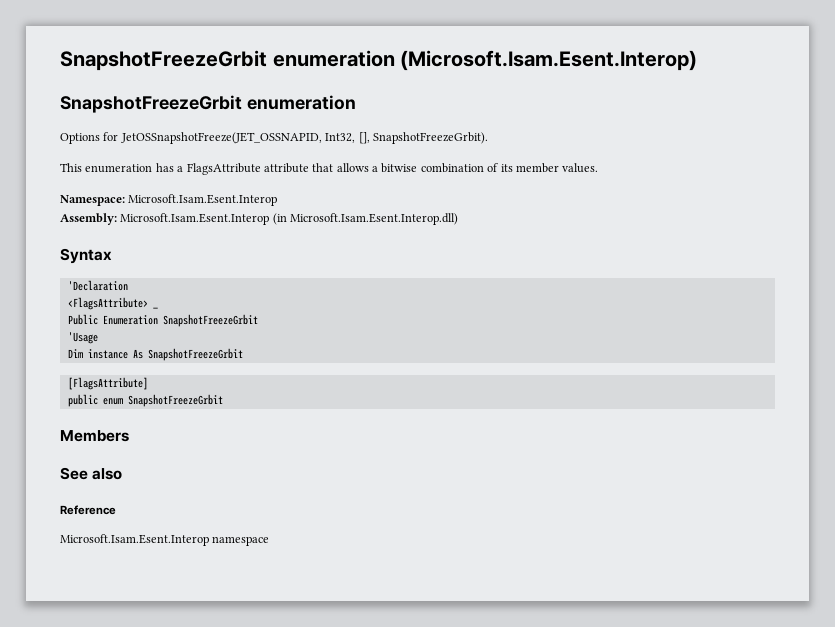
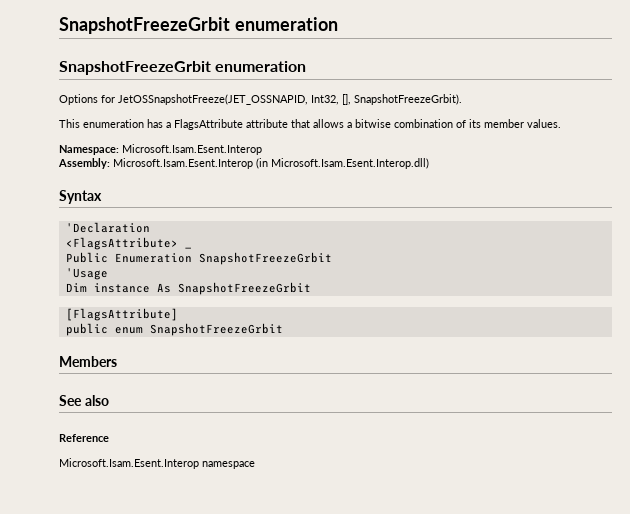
[60,50,698,71] SnapshotFreezeGrbit enumeration (Microsoft.Isam.Esent.Interop) -> [59,17,338,34] SnapshotFreezeGrbit enumeration

